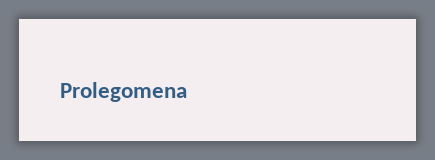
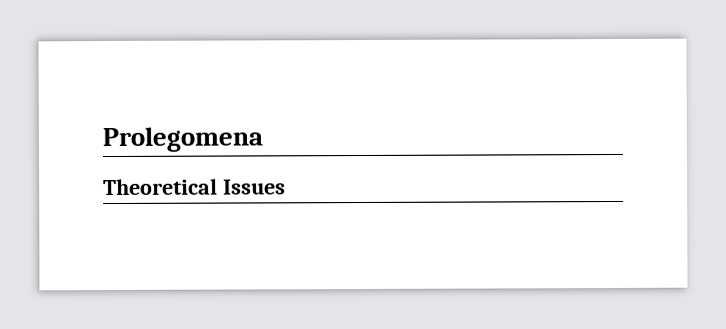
(187, 92) none -> [103,178,286,196] // Theoretical Issues

